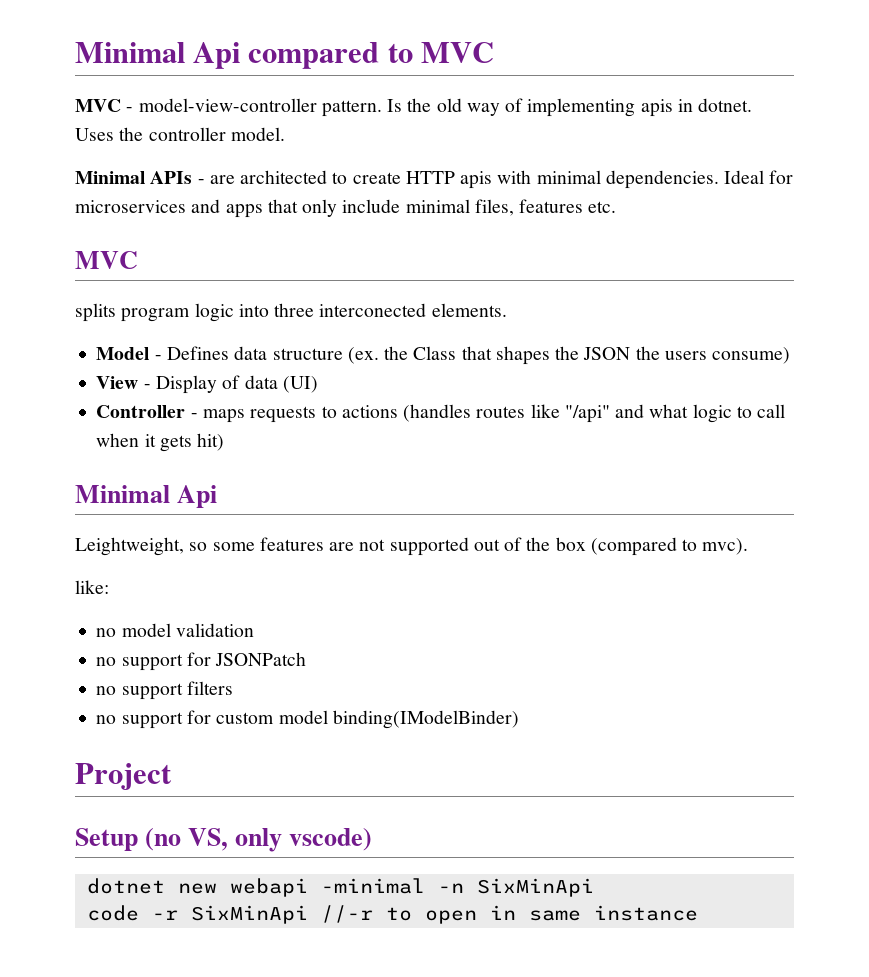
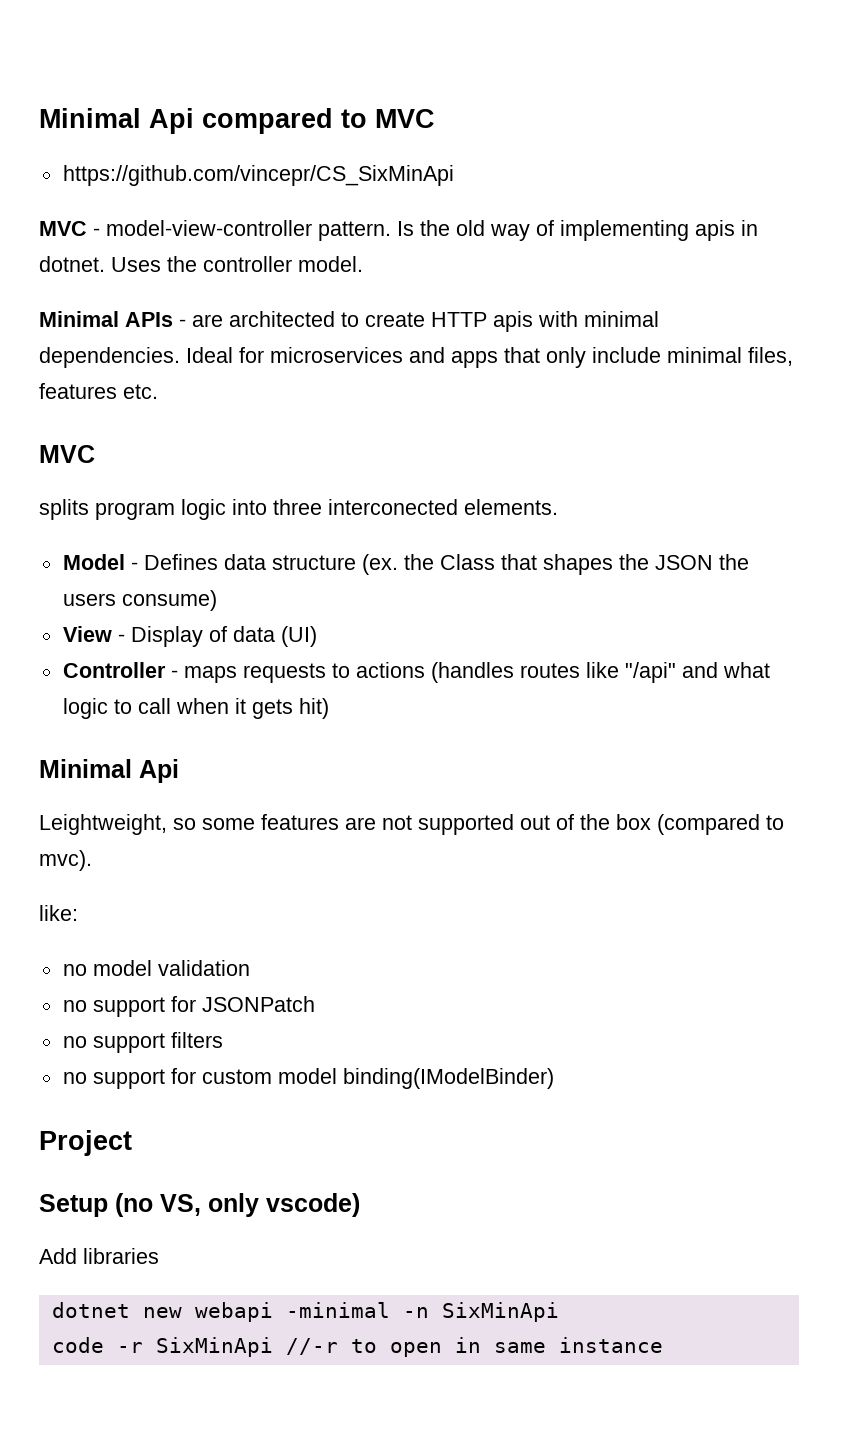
(494, 52) none -> [62,165,454,186] // https://github.com/vincepr/CS_SixMinApi
(373, 839) none -> [39,1248,159,1264] // Add libraries

